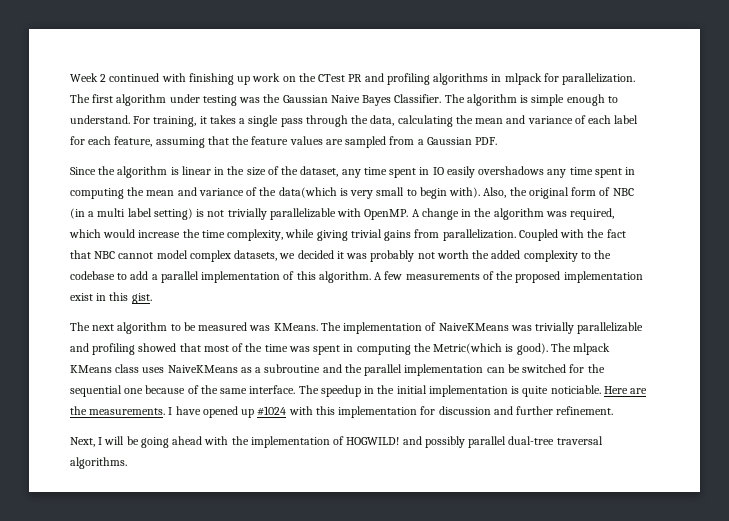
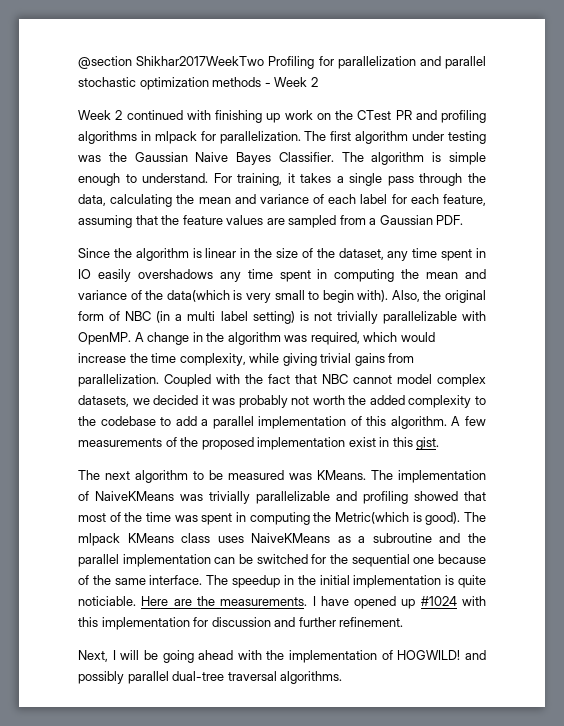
(70, 77) none -> [78,56,486,69] [78,77,318,90] @section Shikhar2017WeekTwo Profiling for parallelization and parallel stochastic optimization methods - Week 2 //

